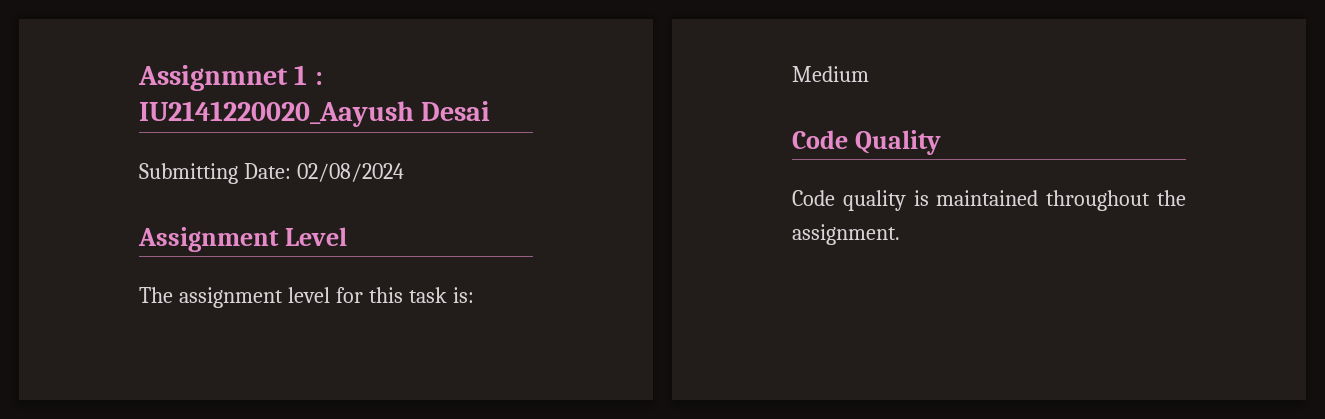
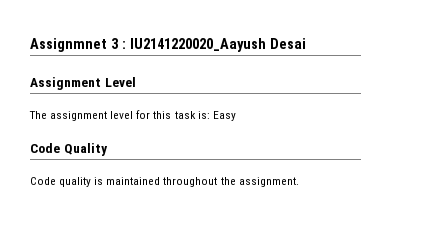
[294,65,308,85] 1 -> [110,38,119,49] 3
[139,163,404,184] // Submitting Date: 02/08/2024 -> (306, 43) none
[792,66,869,82] Medium -> [212,111,236,121] Easy

